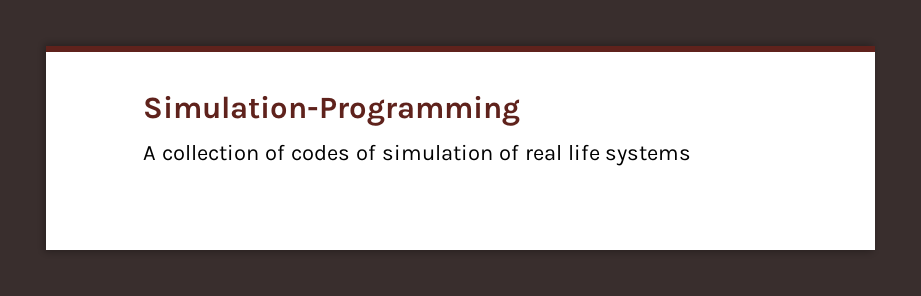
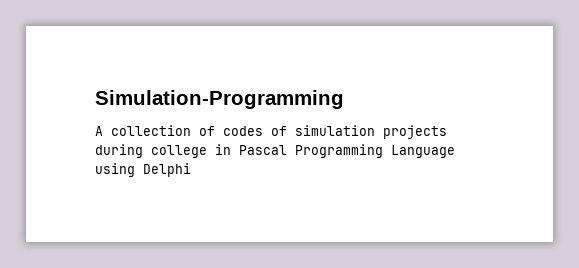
[498,144,692,166] of real life systems -> [383,125,447,139] [95,144,455,158] [95,163,191,177] projects during college in Pascal Programming Language using Delphi

